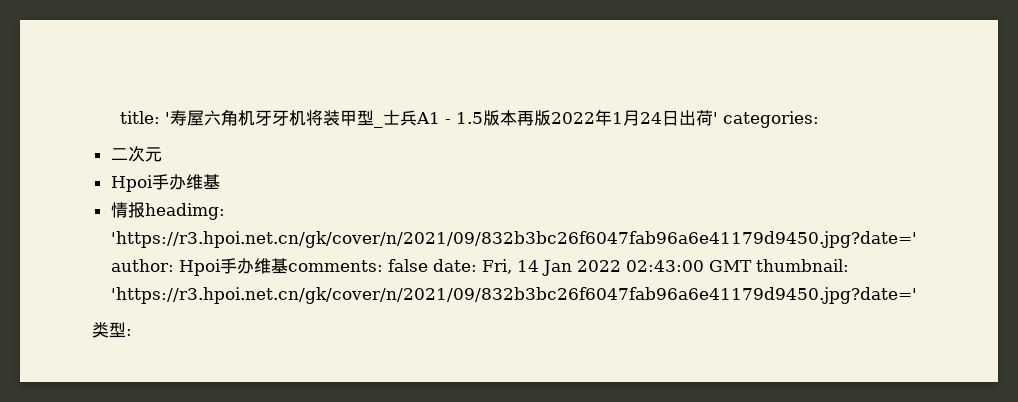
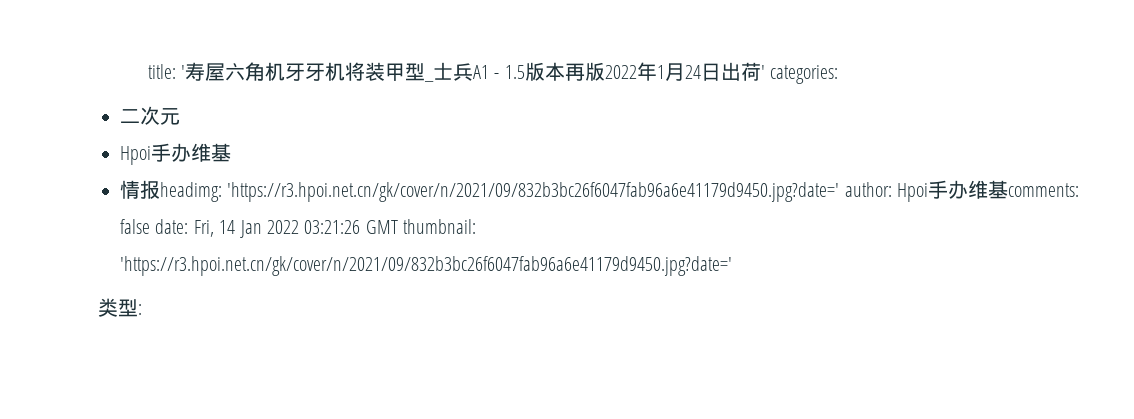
[625,260,704,272] 02:43:00 -> [304,220,361,234] 03:21:26

